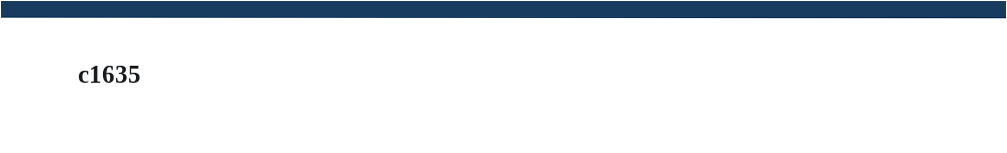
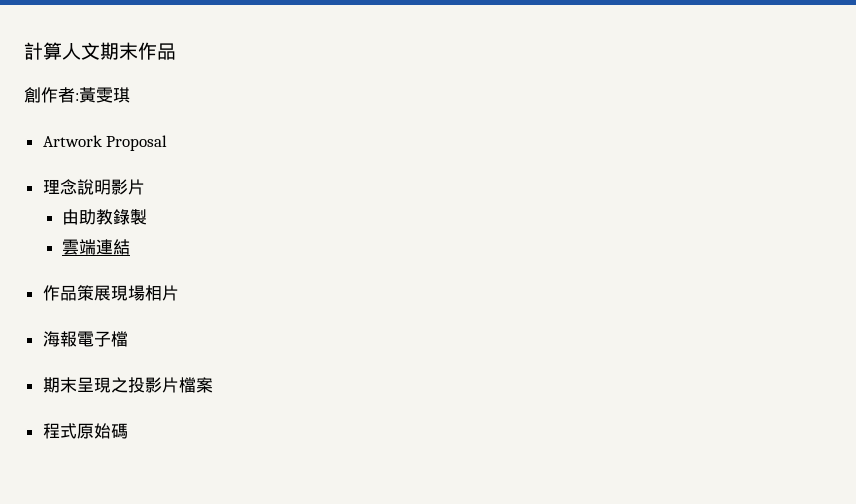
[77,65,142,83] c1635 -> [24,42,176,60] [24,87,130,103] [42,135,168,151] [42,179,145,195] [62,209,148,225] [62,239,131,255] [42,285,179,301] [42,331,128,347] [42,377,213,393] [42,423,128,439] 計算人文期末作品 // 創作者:黃雯琪 // Artwork Proposal // 理念說明影片 // 由助教錄製 // 雲端連結 // 作品策展現場相片 // 海報電子檔 // 期末呈現之投影片檔案 // 程式原始碼

